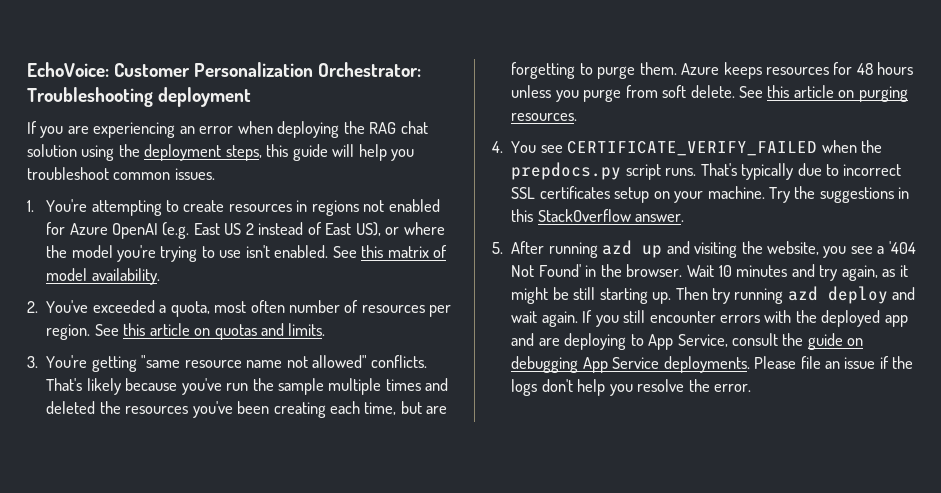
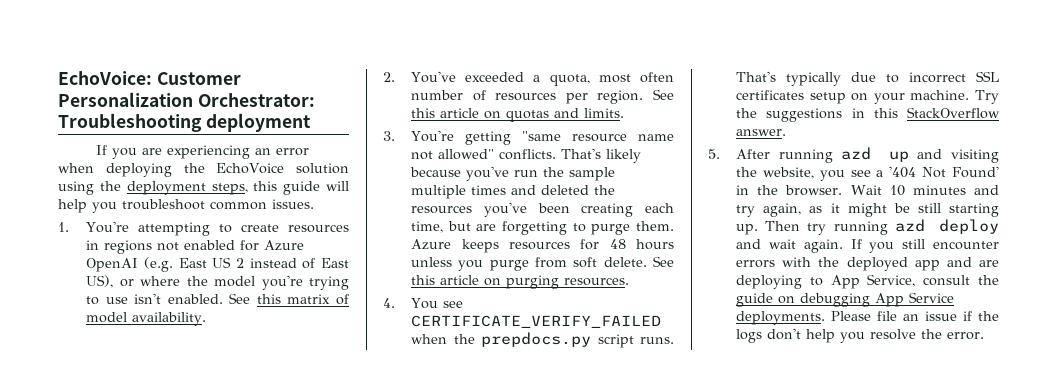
[369,121,428,134] RAG chat -> [216,163,285,174] EchoVoice

